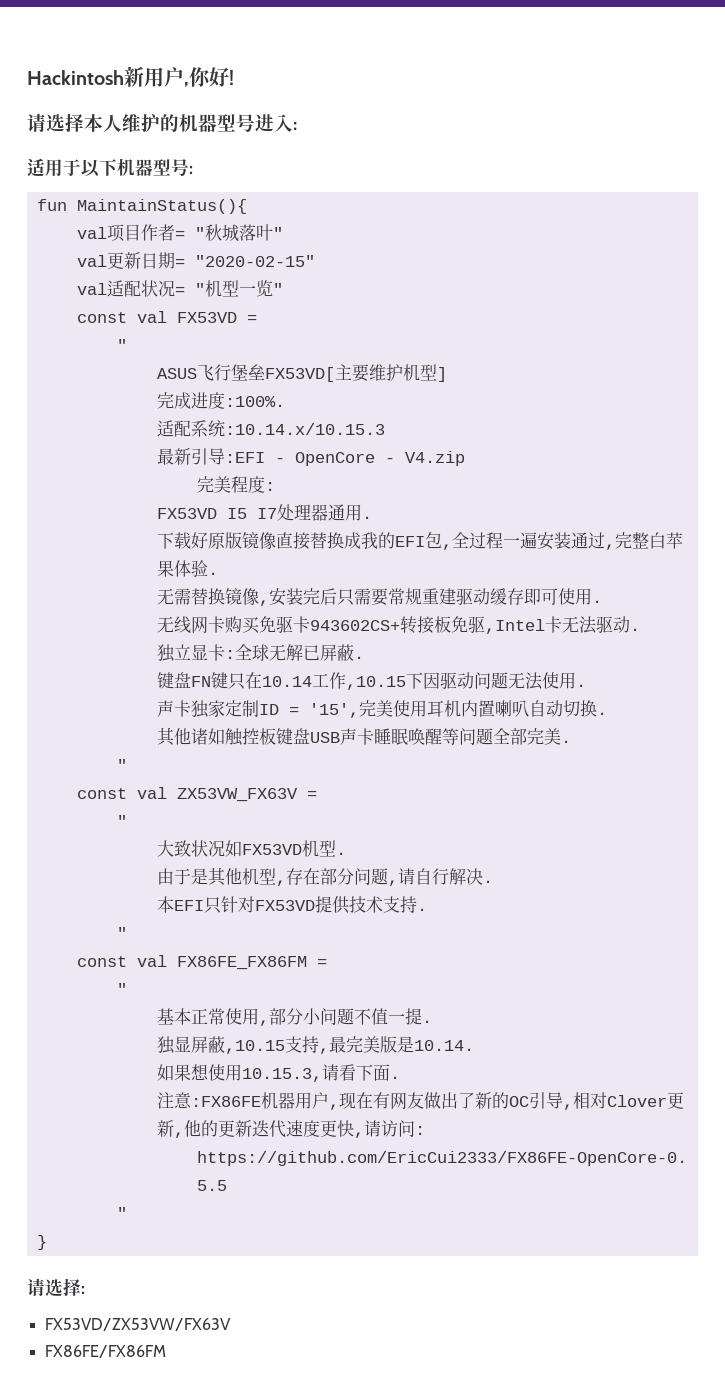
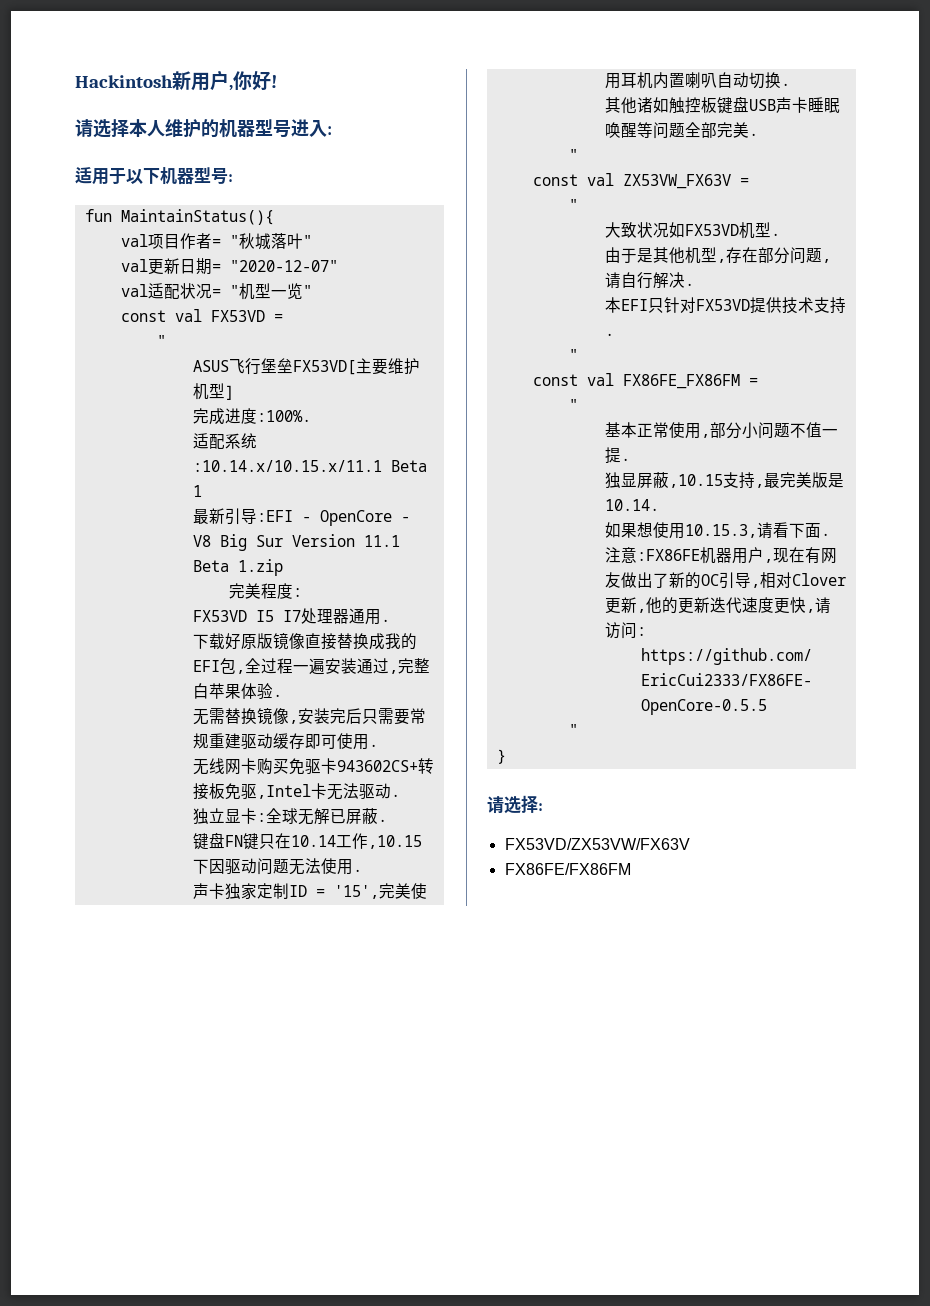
[194,255,315,267] "2020-02-15" -> [229,260,338,272] "2020-12-07"
[224,423,385,435] :10.14.x/10.15.3 -> [192,460,427,472] [192,485,202,497] :10.14.x/10.15.x/11.1 Beta 1
[404,451,465,466] V4.zip -> [192,534,400,551] [192,559,283,576] V8 Big Sur Version 11.1 Beta 1.zip

